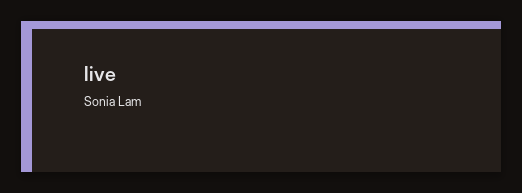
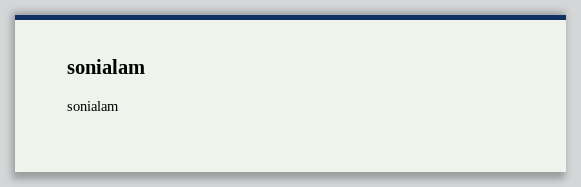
[84,66,116,81] [84,96,142,106] live // Sonia Lam -> [67,59,145,74] [67,101,119,111] sonialam // sonialam

